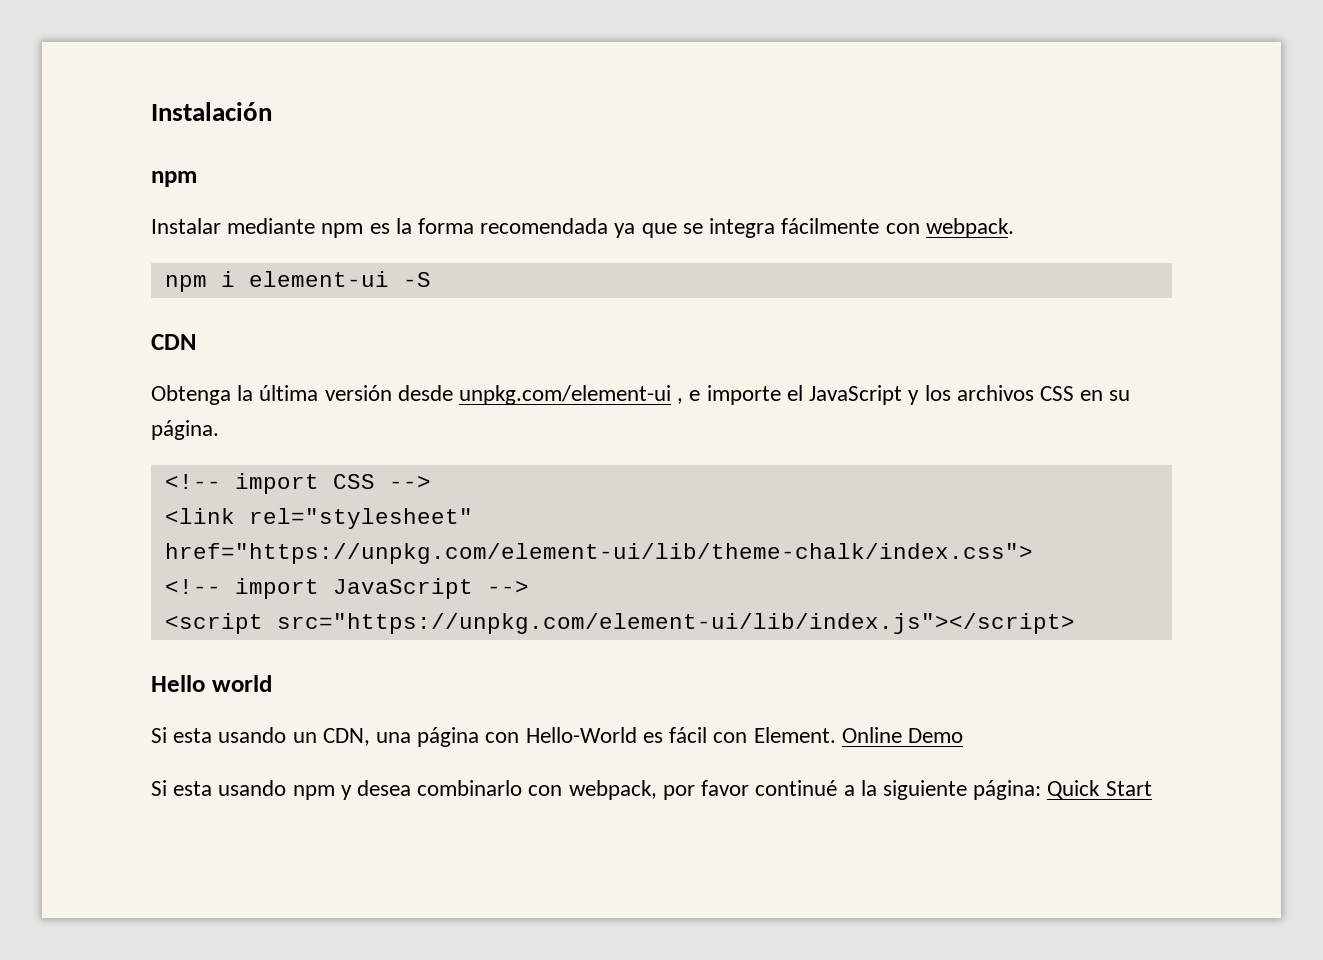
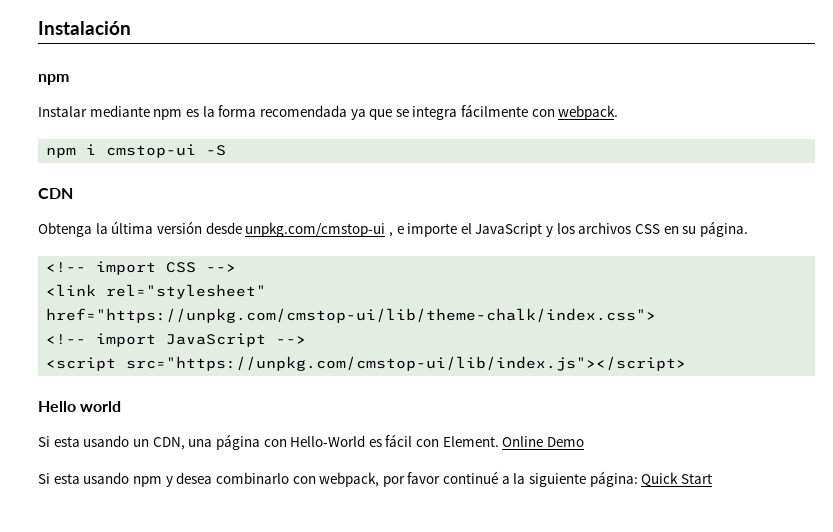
[248,271,389,287] element-ui -> [106,144,197,158] cmstop-ui
[459,385,672,405] unpkg.com/element-ui -> [245,222,386,237] unpkg.com/cmstop-ui
[164,543,1033,564] href="https://unpkg.com/element-ui/lib/theme-chalk/index.css"> -> [46,308,657,323] href="https://unpkg.com/cmstop-ui/lib/theme-chalk/index.css">
[276,613,1075,634] src="https://unpkg.com/element-ui/lib/index.js"></script> -> [126,356,687,371] src="https://unpkg.com/cmstop-ui/lib/index.js"></script>

